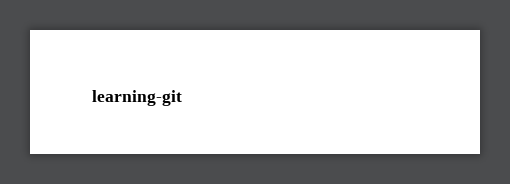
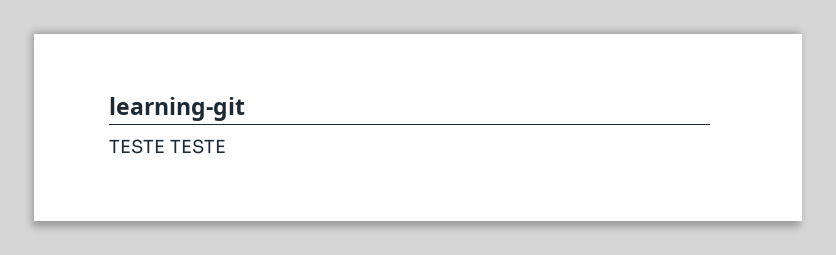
(182, 98) none -> [109,139,226,154] // TESTE TESTE

